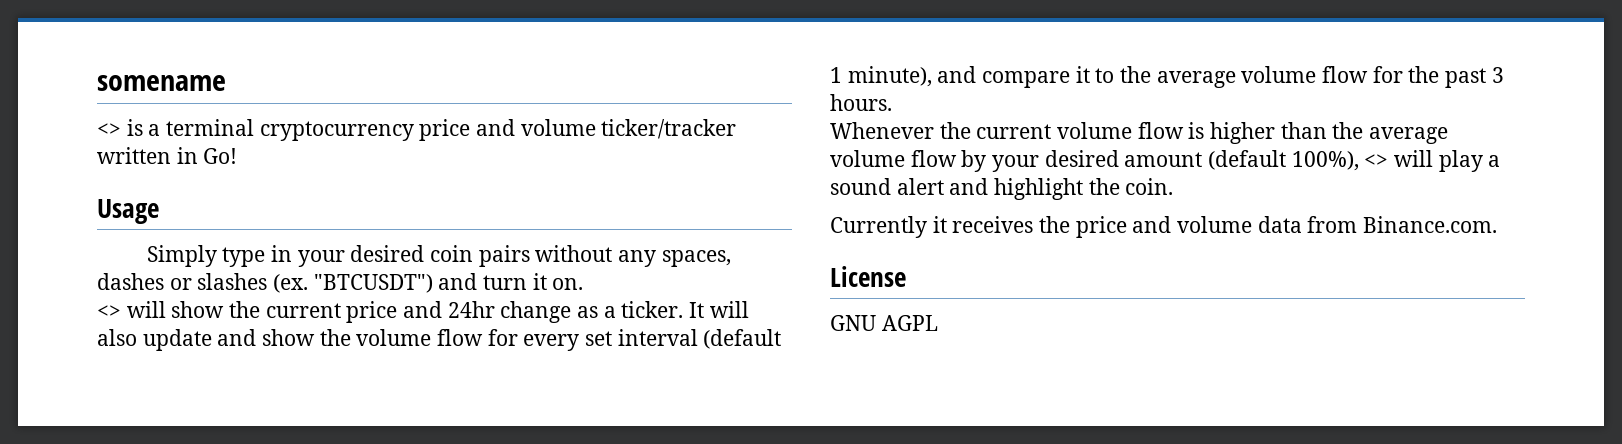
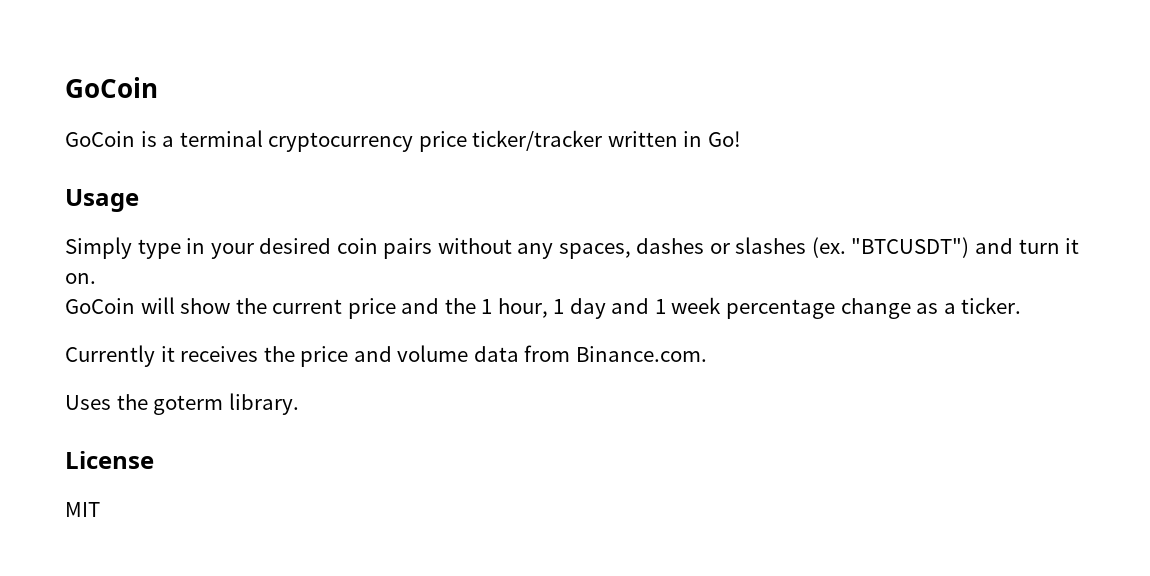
[97,75,226,91] [97,123,121,136] somename // <> -> [65,77,158,98] [65,131,135,147] GoCoin // GoCoin
[476,119,596,136] and volume -> (467, 141) none
[97,305,121,318] <> -> [65,298,135,314] GoCoin
[447,301,749,323] [97,329,782,351] [830,66,1504,88] [830,94,892,111] [830,122,1449,144] [830,150,1501,172] [830,178,1174,200] 24hr change as a ticker. It will also update and show the volume flow for every set interval (default 1 minute), and compare it to the average volume flow for the past 3 hours. // Whenever the current volume flow is higher than the average volume flow by your desired amount (default 100%), <> will play a sound alert and highlight the coin. -> [444,297,1022,319] the 1 hour, 1 day and 1 week percentage change as a ticker.
(1498, 224) none -> [65,393,299,415] // Uses the goterm library.
[830,315,938,331] GNU AGPL -> [65,502,100,517] MIT

